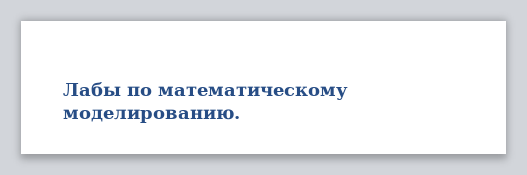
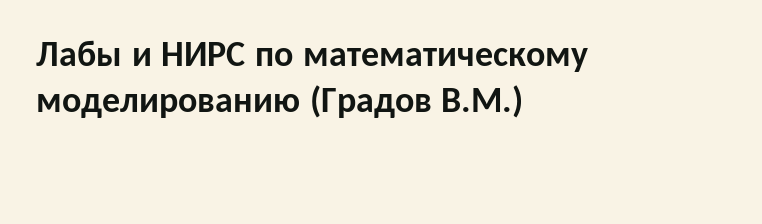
[127,86,348,100] [63,109,240,123] по математическому моделированию. -> [131,42,588,72] [36,85,524,118] и НИРС по математическому моделированию (Градов В.М.)

